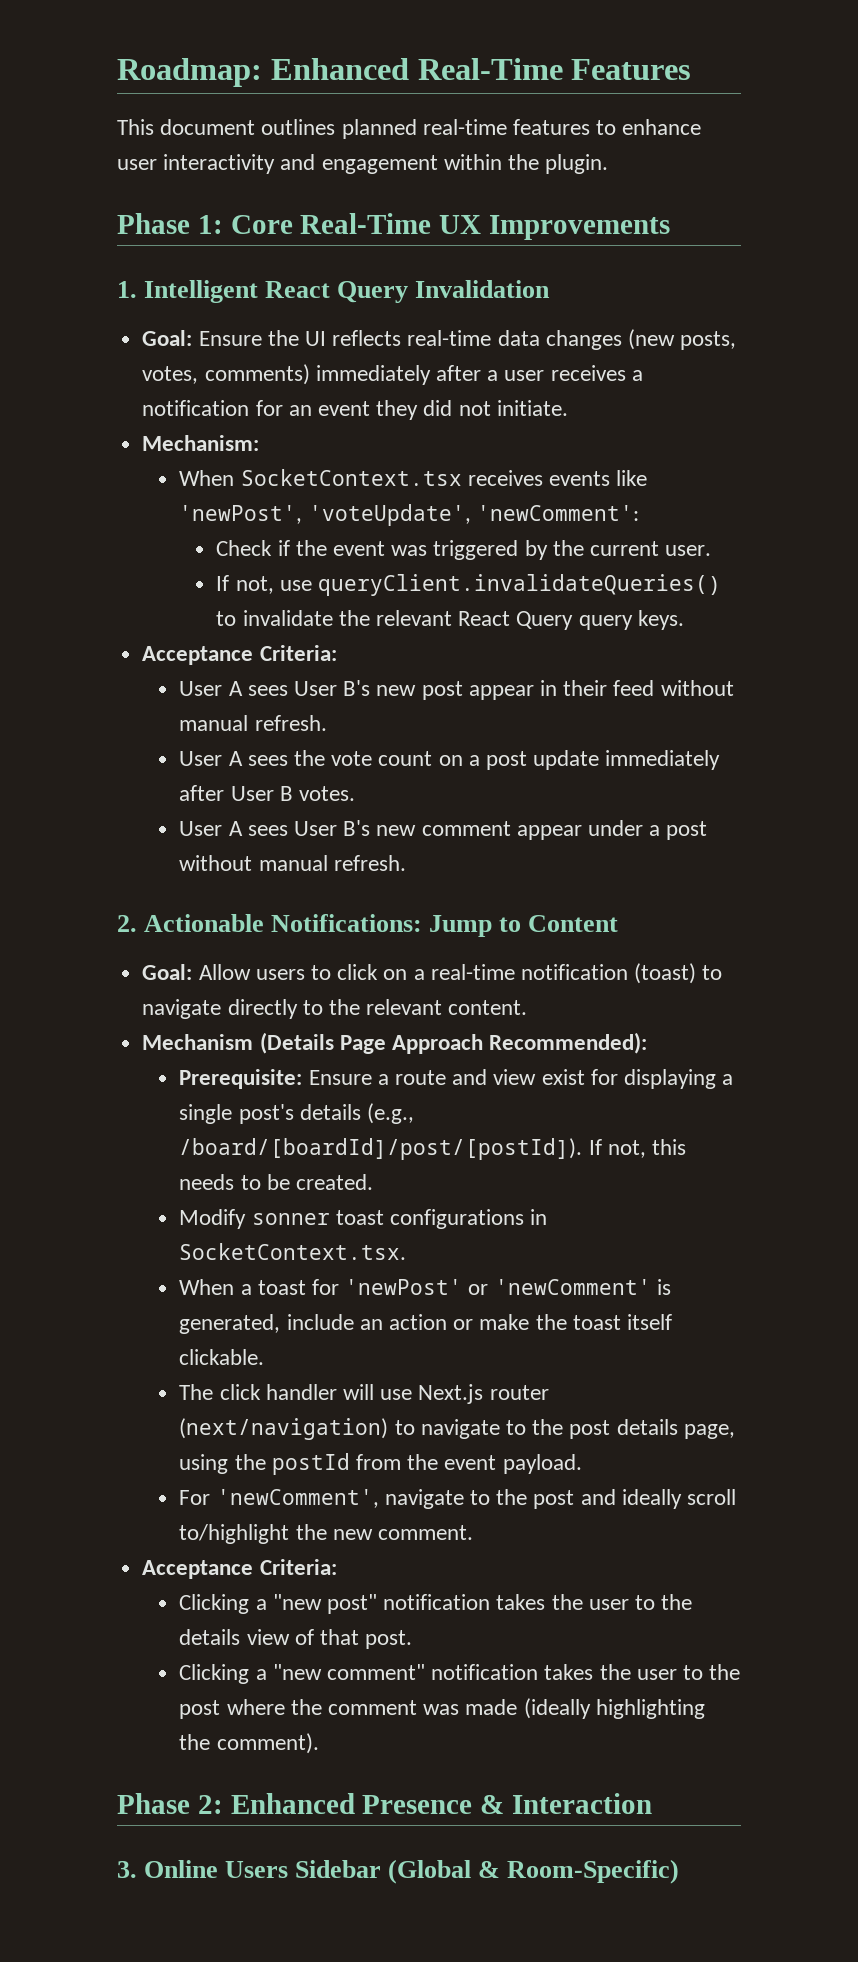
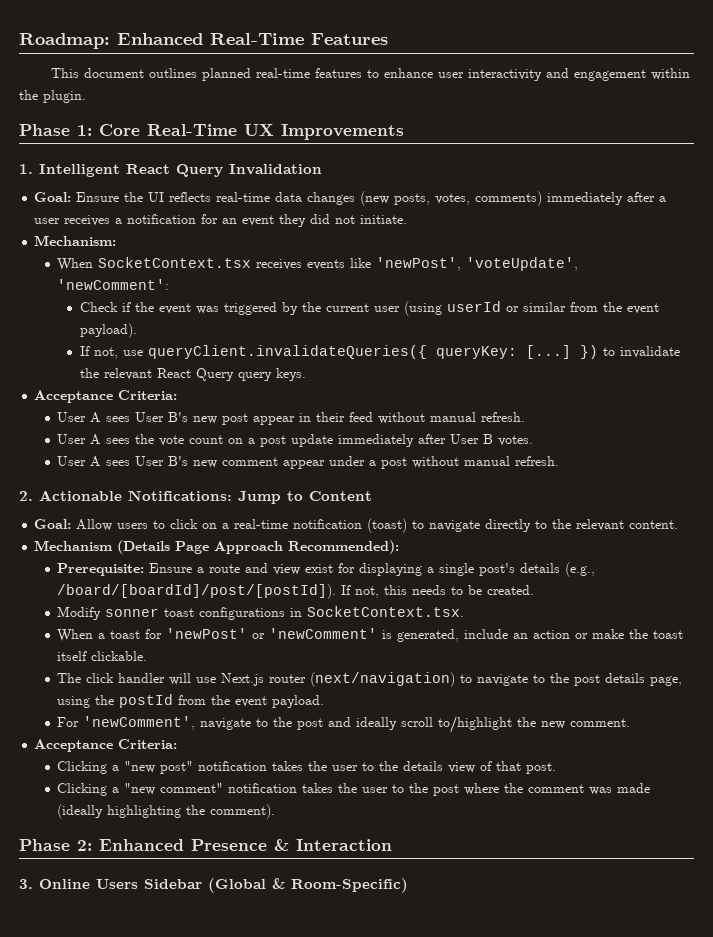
[665,545,712,556] user. -> [374,301,660,316] [80,323,138,338] user (using userId or similar from the event payload).
[317,574,721,596] queryClient.invalidateQueries() -> [148,345,599,359] queryClient.invalidateQueries({ queryKey: [...] })

